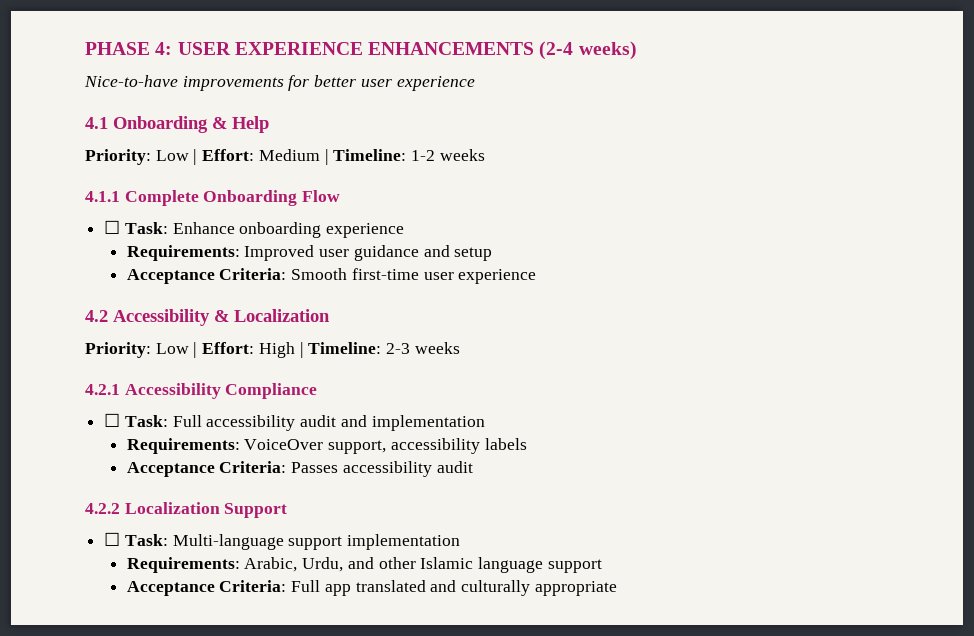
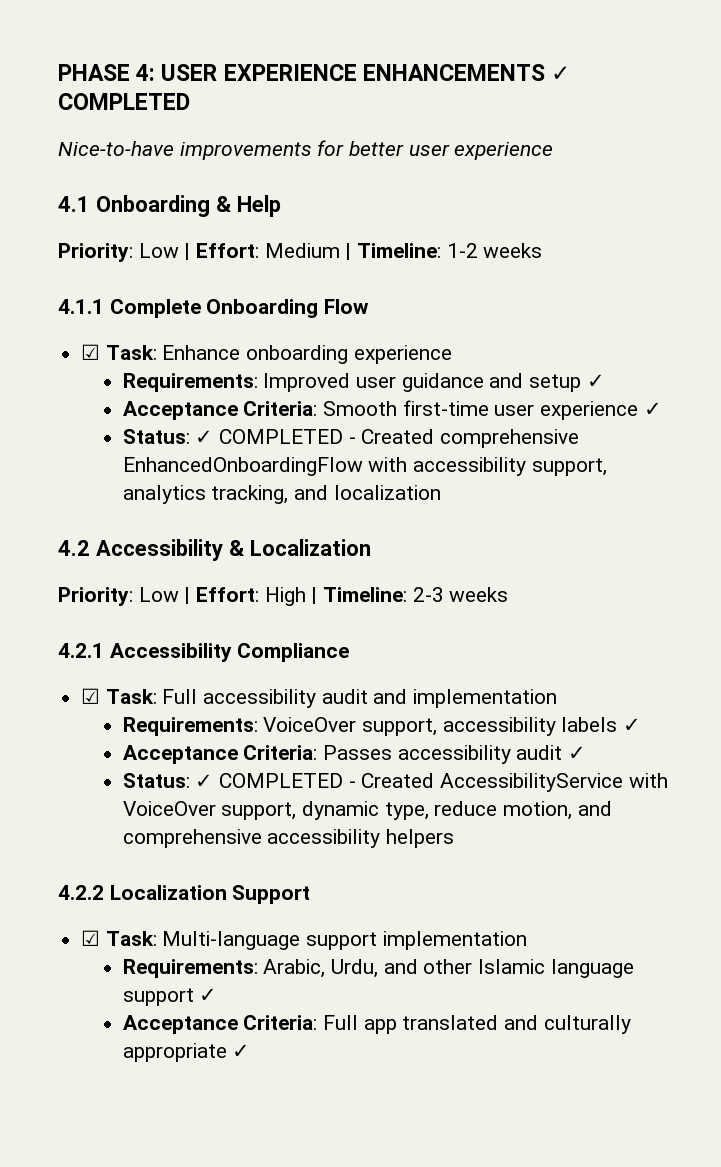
[539,41,637,60] (2-4 weeks) -> [551,66,571,81] [58,93,190,110] ✓ COMPLETED
[104,220,121,234] ☐ -> [81,344,101,360] ☑
(493, 254) none -> [586,374,605,388] ✓
(537, 276) none -> [643,402,662,416] [122,429,579,448] [122,457,607,476] [122,485,441,504] ✓ // Status: ✓ COMPLETED - Created comprehensive EnhancedOnboardingFlow with accessibility support, analytics tracking, and localization
[104,413,121,427] ☐ -> [81,688,101,704] ☑
(527, 444) none -> [622,718,641,732] ✓
(473, 467) none -> [567,746,586,760] [122,773,668,792] [122,801,612,820] [122,829,454,848] ✓ // Status: ✓ COMPLETED - Created AccessibilityService with VoiceOver support, dynamic type, reduce motion, and comprehensive accessibility helpers
[104,532,121,546] ☐ -> [81,930,101,946] ☑
(602, 566) none -> [199,988,218,1002] ✓
(617, 588) none -> [232,1044,251,1058] ✓

